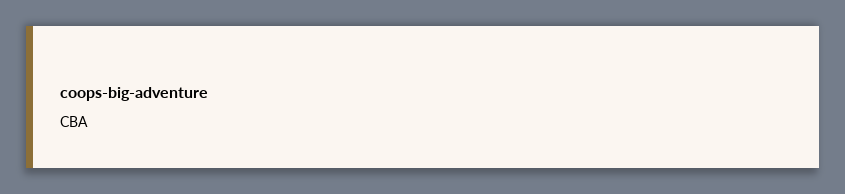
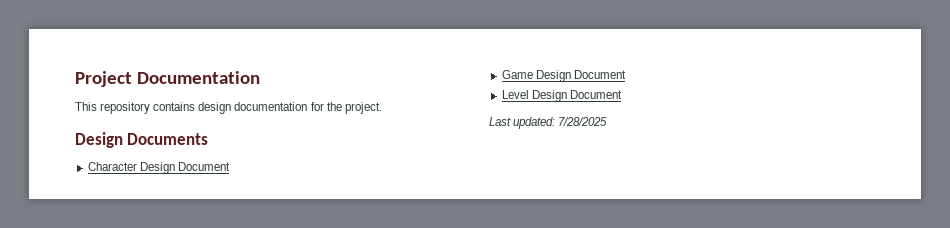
[60,87,208,101] [60,116,88,127] coops-big-adventure // CBA -> [75,71,261,87] [75,102,382,114] [75,132,209,148] [87,162,230,174] [501,70,626,82] [501,90,622,102] [489,117,608,129] Project Documentation // This repository contains design documentation for the project. // Design Documents // Character Design Document // Game Design Document // Level Design Document // Last updated: 7/28/2025

